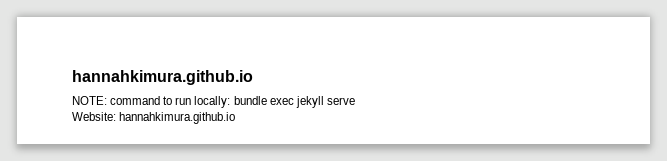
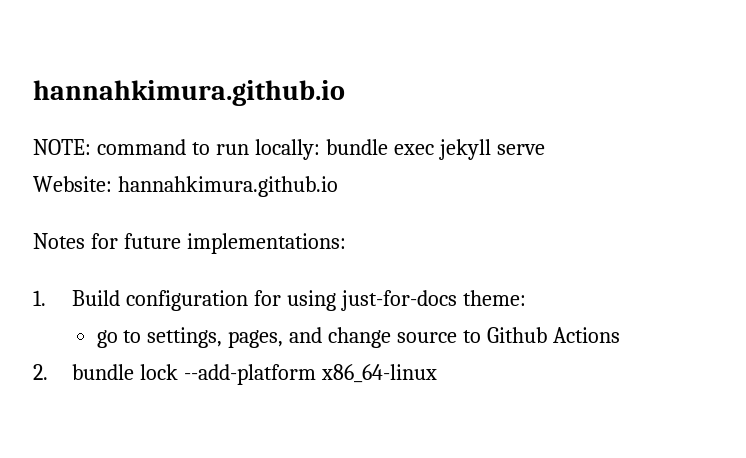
(236, 118) none -> [33,233,346,254] [33,290,527,311] [96,327,620,348] [33,364,438,385] // Notes for future implementations: // 1. Build configuration for using just-for-docs theme: // go to settings, pages, and change source to Github Actions // 2. bundle lock --add-platform x86_64-linux

